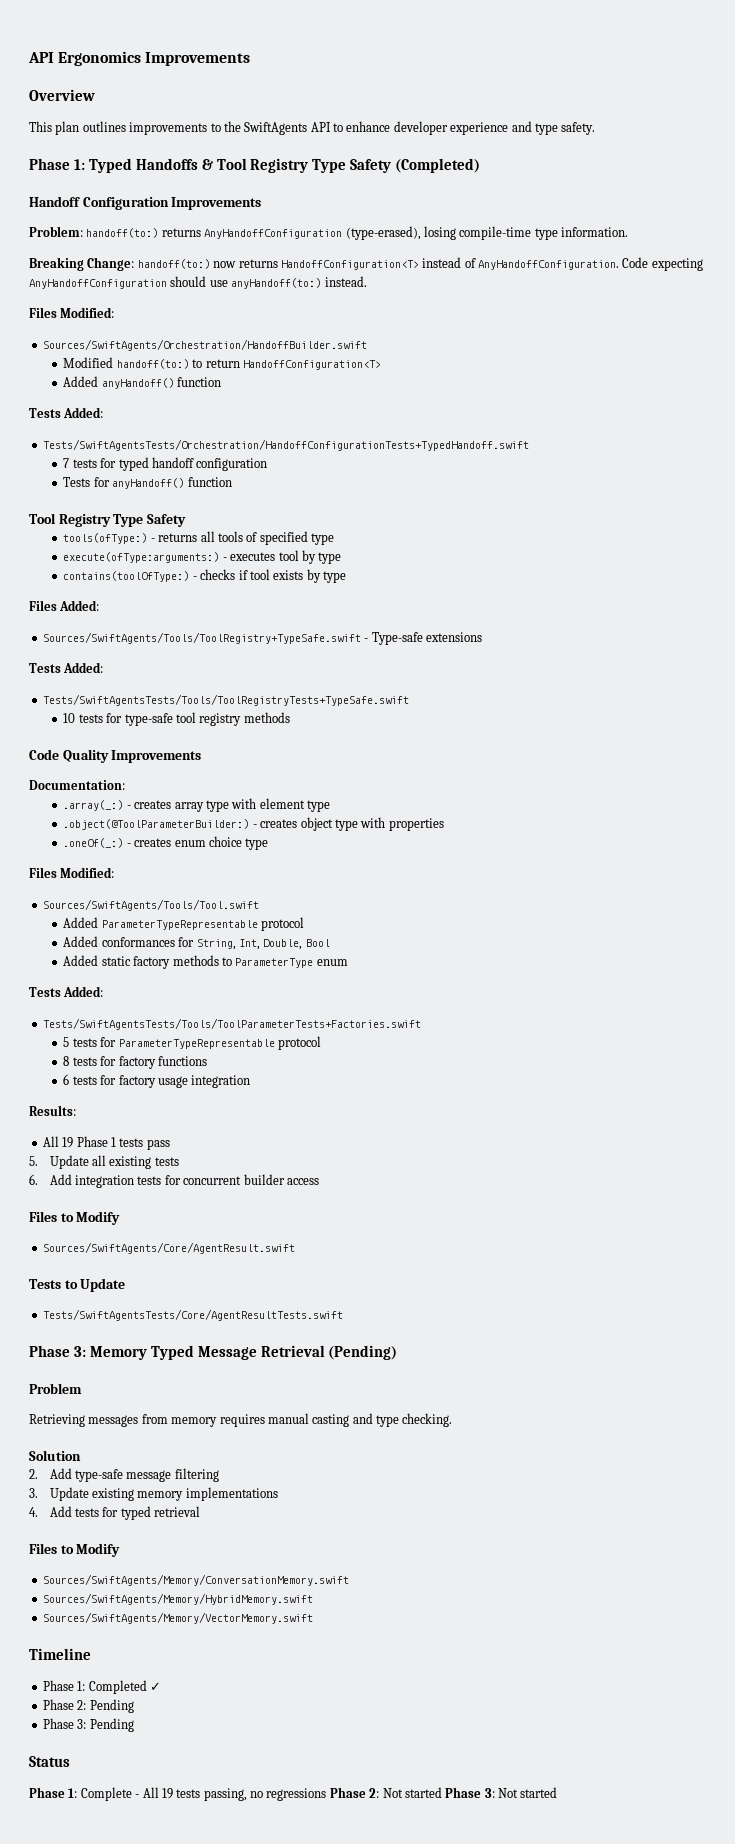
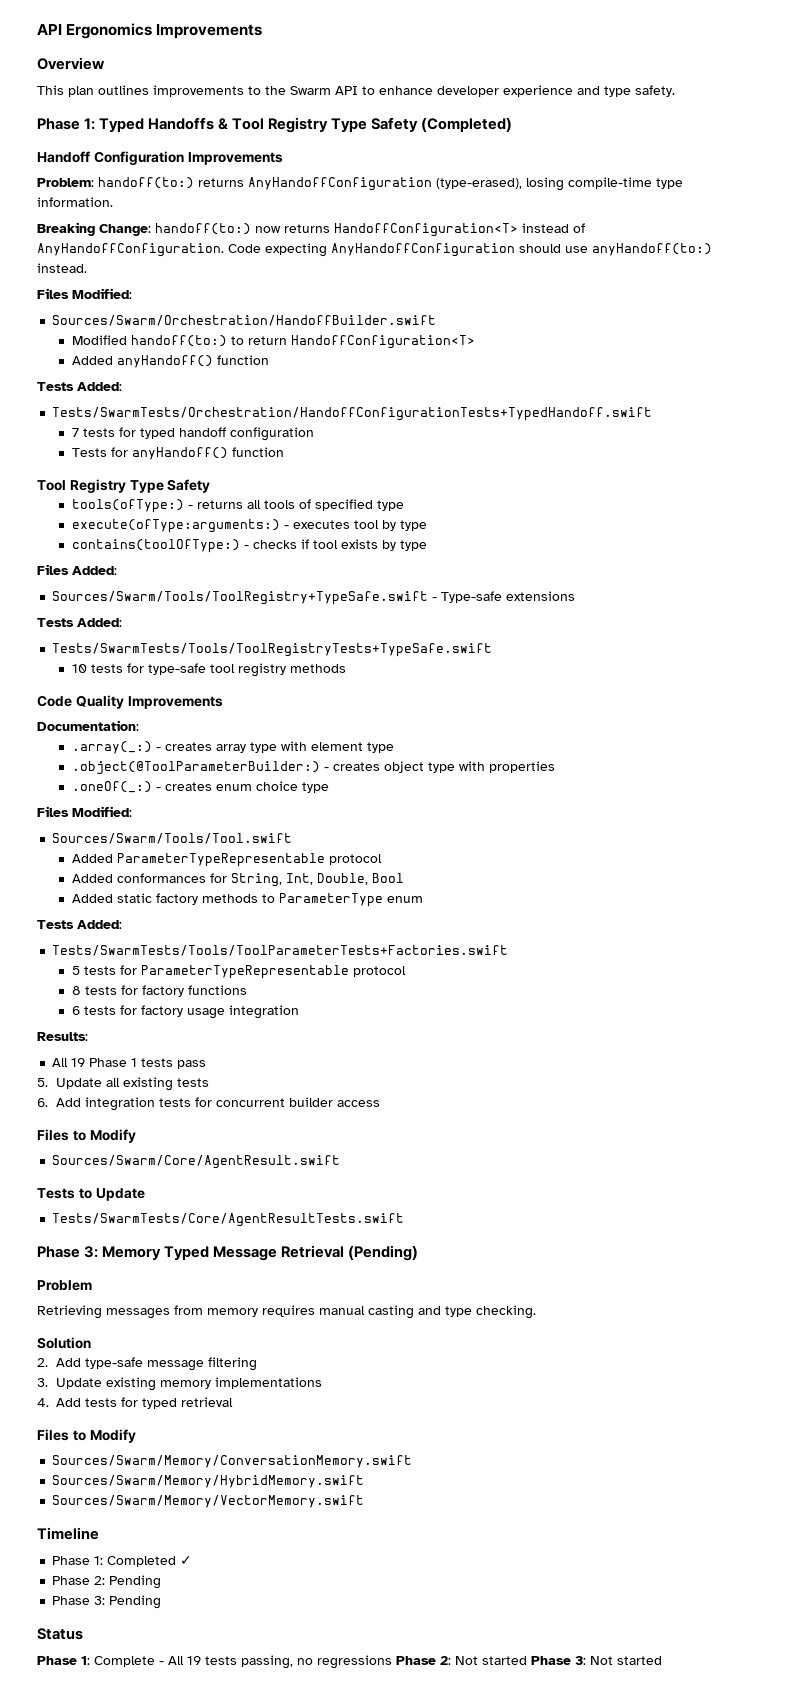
[244,122,308,135] SwiftAgents -> [290,86,331,95] Swarm
[42,339,367,351] Sources/SwiftAgents/Orchestration/HandoffBuilder.swift -> [52,315,437,326] Sources/Swarm/Orchestration/HandoffBuilder.swift
[42,439,529,451] Tests/SwiftAgentsTests/Orchestration/HandoffConfigurationTests+TypedHandoff.swift -> [52,407,653,421] Tests/SwarmTests/Orchestration/HandoffConfigurationTests+TypedHandoff.swift
[42,632,361,644] Sources/SwiftAgents/Tools/ToolRegistry+TypeSafe.swift -> [52,591,429,605] Sources/Swarm/Tools/ToolRegistry+TypeSafe.swift
[42,694,409,706] Tests/SwiftAgentsTests/Tools/ToolRegistryTests+TypeSafe.swift -> [52,643,493,657] Tests/SwarmTests/Tools/ToolRegistryTests+TypeSafe.swift
[42,899,259,911] Sources/SwiftAgents/Tools/Tool.swift -> [52,833,293,844] Sources/Swarm/Tools/Tool.swift
[42,1018,421,1030] Tests/SwiftAgentsTests/Tools/ToolParameterTests+Factories.swift -> [52,945,509,956] Tests/SwarmTests/Tools/ToolParameterTests+Factories.swift
[42,1242,295,1254] Sources/SwiftAgents/Core/AgentResult.swift -> [52,1155,341,1169] Sources/Swarm/Core/AgentResult.swift
[42,1309,343,1321] Tests/SwiftAgentsTests/Core/AgentResultTests.swift -> [52,1213,405,1227] Tests/SwarmTests/Core/AgentResultTests.swift
[42,1574,349,1586] [42,1593,313,1605] [42,1612,313,1624] Sources/SwiftAgents/Memory/ConversationMemory.swift // Sources/SwiftAgents/Memory/HybridMemory.swift // Sources/SwiftAgents/Memory/VectorMemory.swift -> [52,1455,413,1468] [52,1475,365,1488] [52,1495,365,1508] Sources/Swarm/Memory/ConversationMemory.swift // Sources/Swarm/Memory/HybridMemory.swift // Sources/Swarm/Memory/VectorMemory.swift

